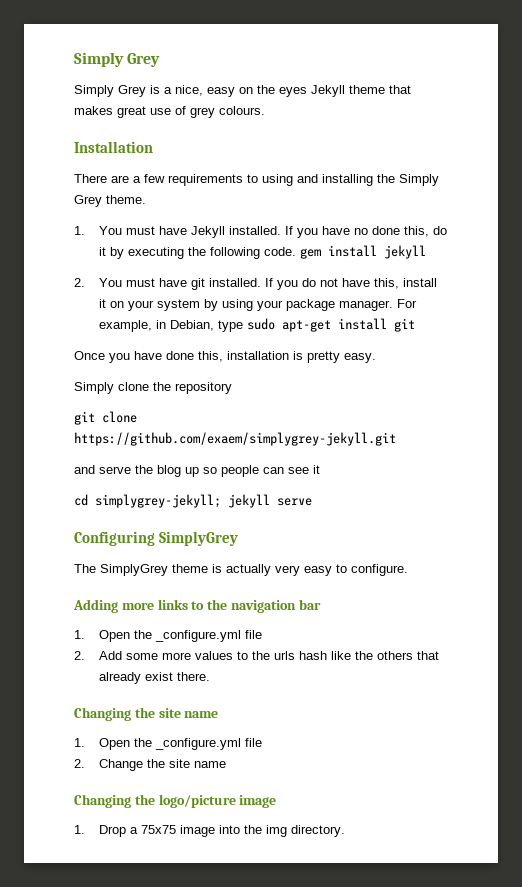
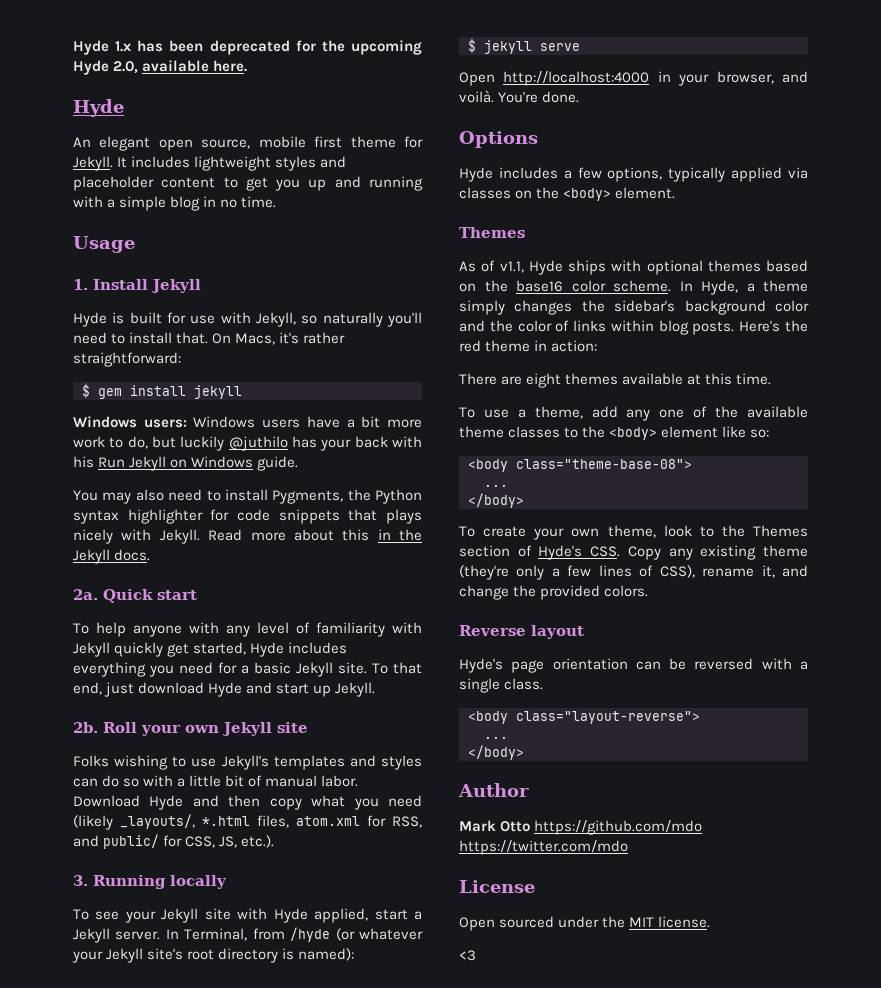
[74,52,161,67] [74,85,411,97] [74,106,265,118] [74,141,153,153] [74,174,439,186] [74,195,146,207] [74,226,448,238] [99,245,427,259] [74,278,438,290] [99,299,418,311] [99,318,416,332] [74,351,376,363] [74,382,232,394] [74,411,137,425] [74,432,396,446] [74,465,320,477] [74,494,312,508] [74,531,238,546] [74,564,408,576] [73,599,321,613] [74,630,263,642] [74,651,440,660] [99,672,211,684] [74,707,219,721] [74,738,263,750] [74,759,227,771] [74,794,277,808] [74,825,346,837] Simply Grey // Simply Grey is a nice, easy on the eyes Jekyll theme that makes great use of grey colours. // Installation // There are a few requirements to using and installing the Simply Grey theme. // 1. You must have Jekyll installed. If you have no done this, do it by executing the following code. gem install jekyll // 2. You must have git installed. If you do not have this, install it on your system by using your package manager. For example, in Debian, type sudo apt-get install git // Once you have done this, installation is pretty easy. // Simply clone the repository // git clone https://github.com/exaem/simplygrey-jekyll.git // and serve the blog up so people can see it // cd simplygrey-jekyll; jekyll serve // Configuring SimplyGrey // The SimplyGrey theme is actually very easy to configure. // Adding more links to the navigation bar // 1. Open the _configure.yml file // 2. Add some more values to the urls hash like the others that already exist there. // Changing the site name // 1. Open the _configure.yml file // 2. Change the site name // Changing the logo/picture image // 1. Drop a 75x75 image into the img directory. -> [73,40,422,55] [73,60,248,75] [73,99,124,117] [73,136,424,151] [73,156,347,171] [73,176,423,191] [73,196,277,211] [73,236,135,253] [73,279,201,293] [73,312,423,327] [73,332,346,345] [73,352,181,367] [82,383,242,399] [73,416,423,428] [73,436,422,451] [73,456,299,471] [73,489,422,504] [73,509,422,524] [73,529,422,544] [73,549,151,564] [73,589,197,603] [73,622,422,637] [73,642,348,657] [73,662,422,677] [73,682,376,697] [73,722,308,736] [73,755,423,770] [73,775,359,787] [73,795,423,810] [73,814,422,830] [73,834,275,849] [73,875,227,889] [73,908,423,923] [73,927,424,943] [72,948,355,963] [468,38,580,54] [459,71,808,86] [459,90,580,103] [459,131,538,148] [459,167,809,182] [459,187,676,201] [459,227,525,238] [459,260,808,275] [459,280,808,295] [459,300,809,315] [459,320,808,335] [459,340,598,352] [459,373,772,388] [459,406,808,421] [459,426,770,440] [468,459,692,472] [484,484,508,487] [468,493,524,508] [459,525,808,540] [459,545,808,560] [459,565,808,580] [459,585,649,600] [459,625,584,639] [459,658,808,673] [459,678,544,693] [468,711,700,724] [484,736,508,739] [468,745,524,760] [458,783,529,797] [459,820,703,835] [459,840,628,855] [459,880,535,893] [459,916,711,931] [459,950,476,961] Hyde 1.x has been deprecated for the upcoming Hyde 2.0, available here. // Hyde // An elegant open source, mobile first theme for Jekyll. It includes lightweight styles and placeholder content to get you up and running with a simple blog in no time. // Usage // 1. Install Jekyll // Hyde is built for use with Jekyll, so naturally you'll need to install that. On Macs, it's rather straightforward: // $ gem install jekyll // Windows users: Windows users have a bit more work to do, but luckily @juthilo has your back with his Run Jekyll on Windows guide. // You may also need to install Pygments, the Python syntax highlighter for code snippets that plays nicely with Jekyll. Read more about this in the Jekyll docs. // 2a. Quick start // To help anyone with any level of familiarity with Jekyll quickly get started, Hyde includes everything you need for a basic Jekyll site. To that end, just download Hyde and start up Jekyll. // 2b. Roll your own Jekyll site // Folks wishing to use Jekyll's templates and styles can do so with a little bit of manual labor. Download Hyde and then copy what you need (likely _layouts/, *.html files, atom.xml for RSS, and public/ for CSS, JS, etc.). // 3. Running locally // To see your Jekyll site with Hyde applied, start a Jekyll server. In Terminal, from /hyde (or whatever your Jekyll site's root directory is named): // $ jekyll serve // Open http://localhost:4000 in your browser, and voilà. You're done. // Options // Hyde includes a few options, typically applied via classes on the <body> element. // Themes // As of v1.1, Hyde ships with optional themes based on the base16 color scheme. In Hyde, a theme simply changes the sidebar's background color and the color of links within blog posts. Here's the red theme in action: // There are eight themes available at this time. // To use a theme, add any one of the available theme classes to the <body> element like so: // <body class="theme-base-08"> // ... // </body> // To create your own theme, look to the Themes section of Hyde's CSS. Copy any existing theme (they're only a few lines of CSS), rename it, and change the provided colors. // Reverse layout // Hyde's page orientation can be reversed with a single class. // <body class="layout-reverse"> // ... // </body> // Author // Mark Otto https://github.com/mdo https://twitter.com/mdo // License // Open sourced under the MIT license. // <3

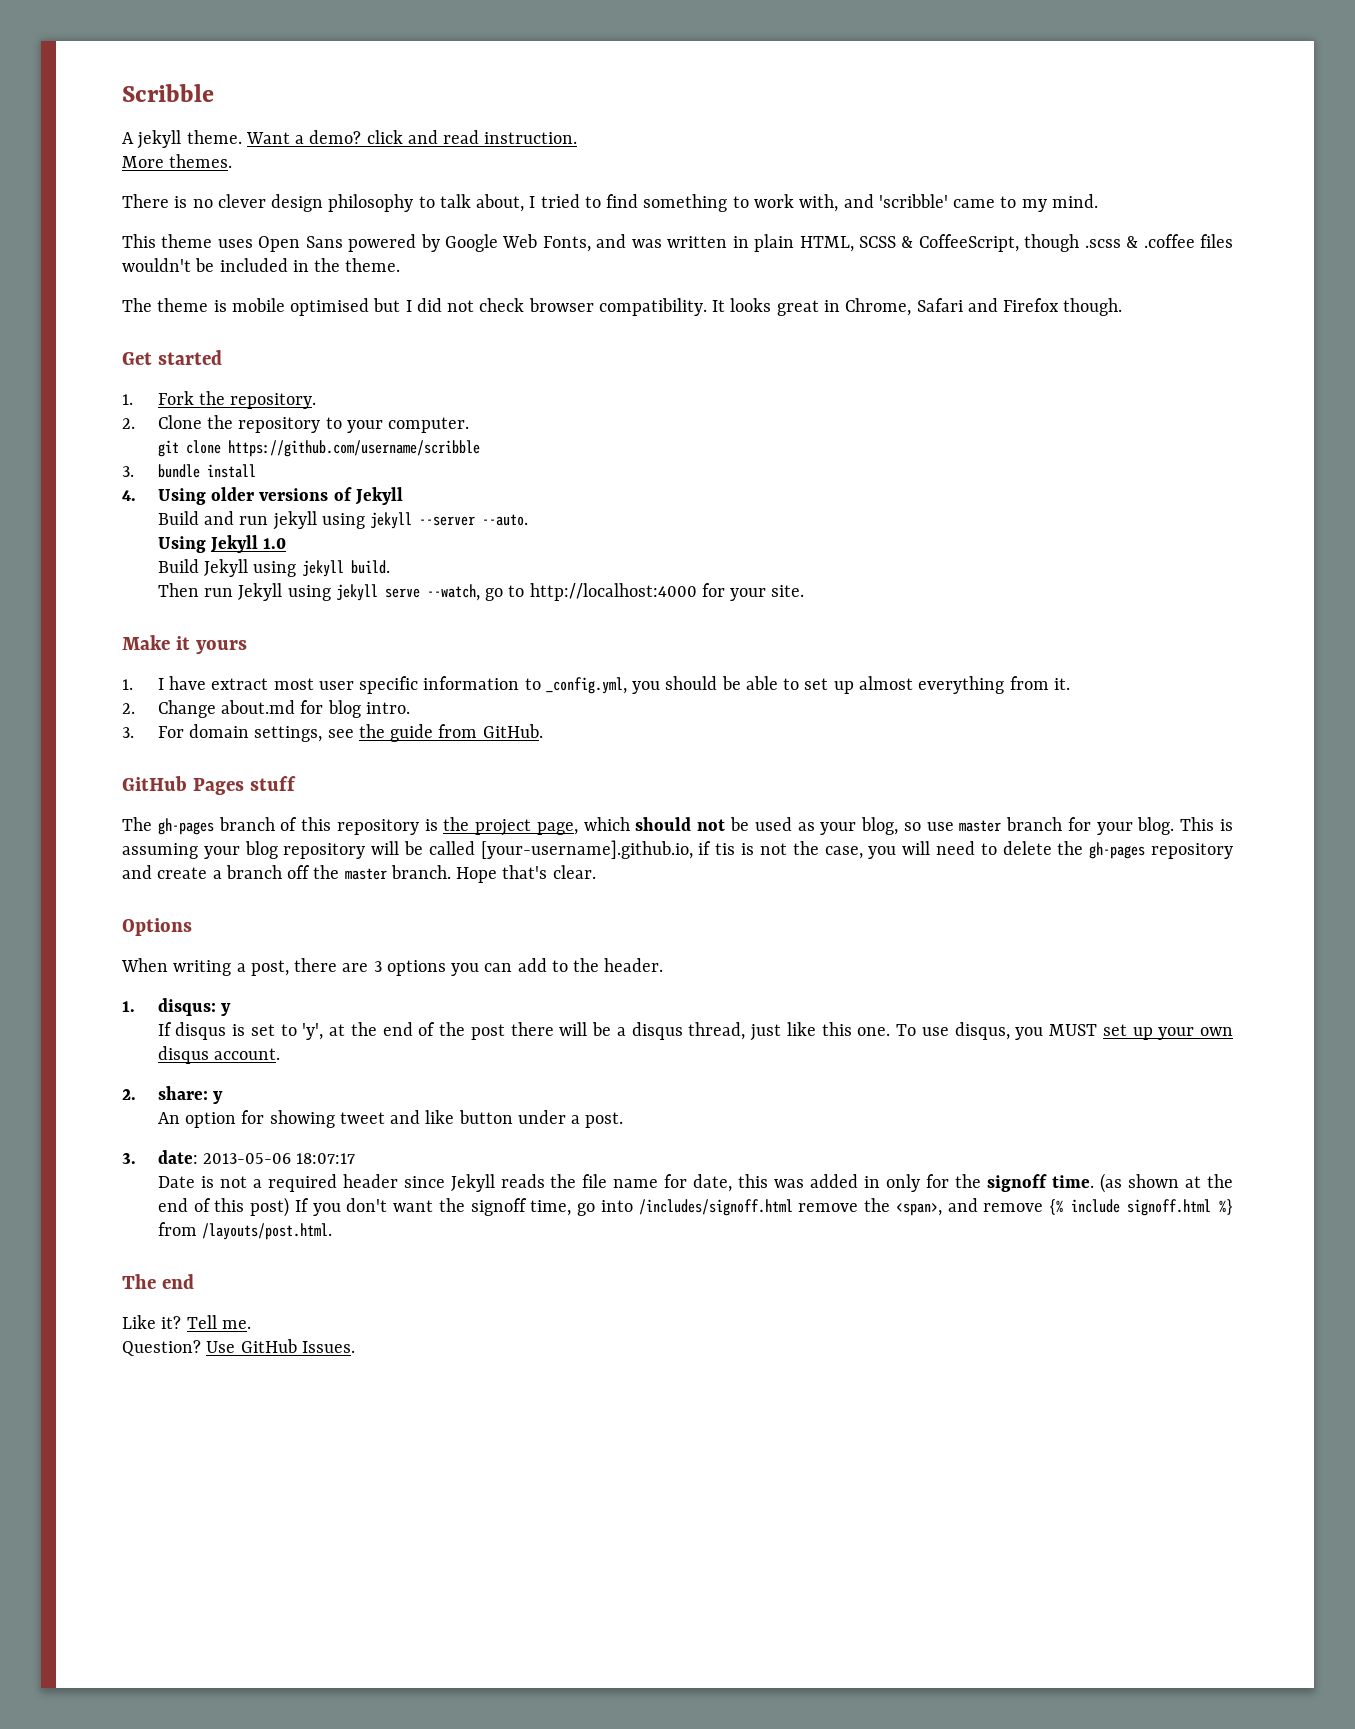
[73,40,422,55] [73,60,248,75] [73,99,124,117] [73,136,424,151] [73,156,347,171] [73,176,423,191] [73,196,277,211] [73,236,135,253] [73,279,201,293] [73,312,423,327] [73,332,346,345] [73,352,181,367] [82,383,242,399] [73,416,423,428] [73,436,422,451] [73,456,299,471] [73,489,422,504] [73,509,422,524] [73,529,422,544] [73,549,151,564] [73,589,197,603] [73,622,422,637] [73,642,348,657] [73,662,422,677] [73,682,376,697] [73,722,308,736] [73,755,423,770] [73,775,359,787] [73,795,423,810] [73,814,422,830] [73,834,275,849] [73,875,227,889] [73,908,423,923] [73,927,424,943] [72,948,355,963] [468,38,580,54] [459,71,808,86] [459,90,580,103] [459,131,538,148] [459,167,809,182] [459,187,676,201] [459,227,525,238] [459,260,808,275] [459,280,808,295] [459,300,809,315] [459,320,808,335] [459,340,598,352] [459,373,772,388] [459,406,808,421] [459,426,770,440] [468,459,692,472] [484,484,508,487] [468,493,524,508] [459,525,808,540] [459,545,808,560] [459,565,808,580] [459,585,649,600] [459,625,584,639] [459,658,808,673] [459,678,544,693] [468,711,700,724] [484,736,508,739] [468,745,524,760] [458,783,529,797] [459,820,703,835] [459,840,628,855] [459,880,535,893] [459,916,711,931] [459,950,476,961] Hyde 1.x has been deprecated for the upcoming Hyde 2.0, available here. // Hyde // An elegant open source, mobile first theme for Jekyll. It includes lightweight styles and placeholder content to get you up and running with a simple blog in no time. // Usage // 1. Install Jekyll // Hyde is built for use with Jekyll, so naturally you'll need to install that. On Macs, it's rather straightforward: // $ gem install jekyll // Windows users: Windows users have a bit more work to do, but luckily @juthilo has your back with his Run Jekyll on Windows guide. // You may also need to install Pygments, the Python syntax highlighter for code snippets that plays nicely with Jekyll. Read more about this in the Jekyll docs. // 2a. Quick start // To help anyone with any level of familiarity with Jekyll quickly get started, Hyde includes everything you need for a basic Jekyll site. To that end, just download Hyde and start up Jekyll. // 2b. Roll your own Jekyll site // Folks wishing to use Jekyll's templates and styles can do so with a little bit of manual labor. Download Hyde and then copy what you need (likely _layouts/, *.html files, atom.xml for RSS, and public/ for CSS, JS, etc.). // 3. Running locally // To see your Jekyll site with Hyde applied, start a Jekyll server. In Terminal, from /hyde (or whatever your Jekyll site's root directory is named): // $ jekyll serve // Open http://localhost:4000 in your browser, and voilà. You're done. // Options // Hyde includes a few options, typically applied via classes on the <body> element. // Themes // As of v1.1, Hyde ships with optional themes based on the base16 color scheme. In Hyde, a theme simply changes the sidebar's background color and the color of links within blog posts. Here's the red theme in action: // There are eight themes available at this time. // To use a theme, add any one of the available theme classes to the <body> element like so: // <body class="theme-base-08"> // ... // </body> // To create your own theme, look to the Themes section of Hyde's CSS. Copy any existing theme (they're only a few lines of CSS), rename it, and change the provided colors. // Reverse layout // Hyde's page orientation can be reversed with a single class. // <body class="layout-reverse"> // ... // </body> // Author // Mark Otto https://github.com/mdo https://twitter.com/mdo // License // Open sourced under the MIT license. // <3 -> [122,84,214,102] [122,130,578,149] [122,154,233,168] [122,194,1098,212] [122,234,1233,252] [122,258,401,272] [122,298,1123,316] [122,350,222,365] [122,391,317,409] [122,415,470,433] [157,440,480,457] [122,464,256,478] [122,487,403,505] [157,511,529,530] [157,535,287,553] [157,559,390,577] [157,583,805,601] [122,635,247,654] [122,676,1070,694] [122,700,410,718] [122,724,543,742] [122,776,296,795] [122,817,1233,836] [122,840,1234,859] [122,865,596,883] [122,918,192,936] [121,958,664,976] [122,998,232,1016] [157,1022,1233,1041] [157,1046,281,1064] [122,1086,224,1104] [157,1110,624,1128] [122,1150,356,1164] [157,1173,1233,1193] [157,1197,1233,1217] [157,1222,333,1240] [122,1274,194,1289] [122,1315,251,1329] [122,1339,355,1356] Scribble // A jekyll theme. Want a demo? click and read instruction. // More themes. // There is no clever design philosophy to talk about, I tried to find something to work with, and 'scribble' came to my mind. // This theme uses Open Sans powered by Google Web Fonts, and was written in plain HTML, SCSS & CoffeeScript, though .scss & .coffee files wouldn't be included in the theme. // The theme is mobile optimised but I did not check browser compatibility. It looks great in Chrome, Safari and Firefox though. // Get started // 1. Fork the repository. // 2. Clone the repository to your computer. // git clone https://github.com/username/scribble // 3. bundle install // 4. Using older versions of Jekyll // Build and run jekyll using jekyll --server --auto. // Using Jekyll 1.0 // Build Jekyll using jekyll build. // Then run Jekyll using jekyll serve --watch, go to http://localhost:4000 for your site. // Make it yours // 1. I have extract most user specific information to _config.yml, you should be able to set up almost everything from it. // 2. Change about.md for blog intro. // 3. For domain settings, see the guide from GitHub. // GitHub Pages stuff // The gh-pages branch of this repository is the project page, which should not be used as your blog, so use master branch for your blog. This is assuming your blog repository will be called [your-username].github.io, if tis is not the case, you will need to delete the gh-pages repository and create a branch off the master branch. Hope that's clear. // Options // When writing a post, there are 3 options you can add to the header. // 1. disqus: y // If disqus is set to 'y', at the end of the post there will be a disqus thread, just like this one. To use disqus, you MUST set up your own disqus account. // 2. share: y // An option for showing tweet and like button under a post. // 3. date: 2013-05-06 18:07:17 // Date is not a required header since Jekyll reads the file name for date, this was added in only for the signoff time. (as shown at the end of this post) If you don't want the signoff time, go into /includes/signoff.html remove the <span>, and remove {% include signoff.html %} from /layouts/post.html. // The end // Like it? Tell me. // Question? Use GitHub Issues.

